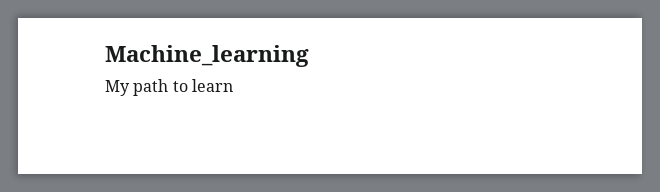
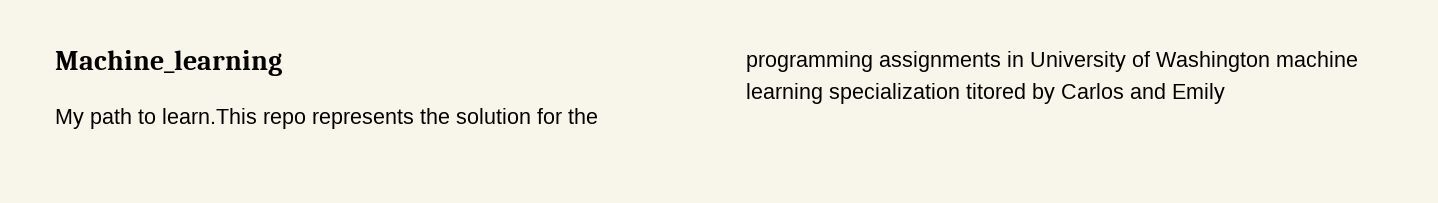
[191,79,233,92] learn -> [162,108,598,129] [746,51,1358,72] [746,83,1225,104] learn.This repo represents the solution for the programming assignments in University of Washington machine learning specialization titored by Carlos and Emily

